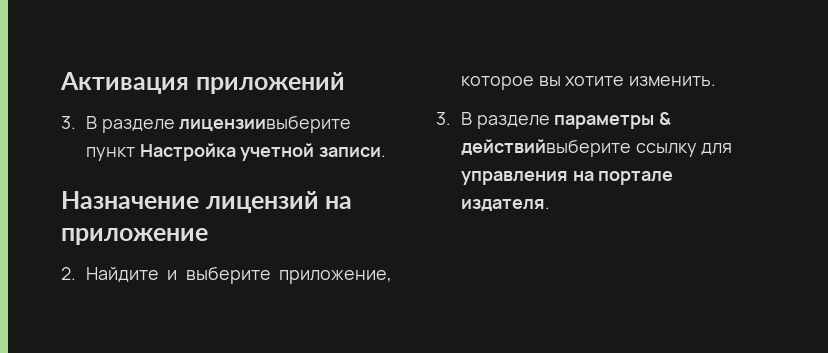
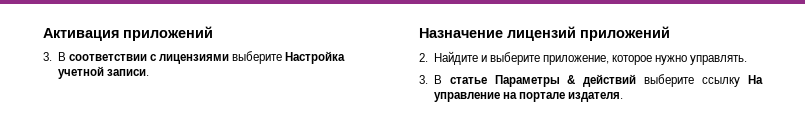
[101,115,352,133] [85,147,135,161] разделе лицензиивыберите пункт -> [68,51,283,64] соответствии с лицензиями выберите
[325,196,353,209] [61,228,208,245] на приложение -> [580,26,670,41] приложений
[538,76,717,86] [436,112,672,129] [460,139,733,157] [460,171,568,185] вы хотите изменить. // 3. В разделе параметры & действийвыберите ссылку для управления -> [655,55,748,65] [419,74,763,87] [433,92,500,102] нужно управлять. // 3. В статье Параметры & действий выберите ссылку На управление

